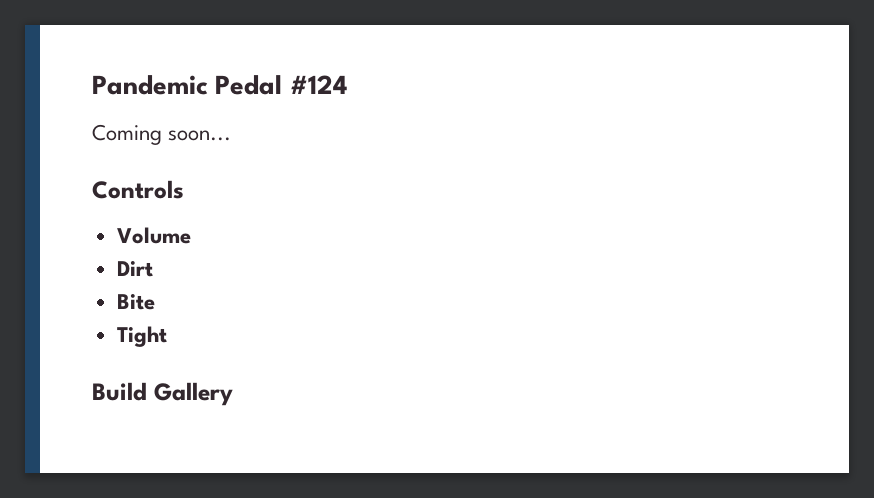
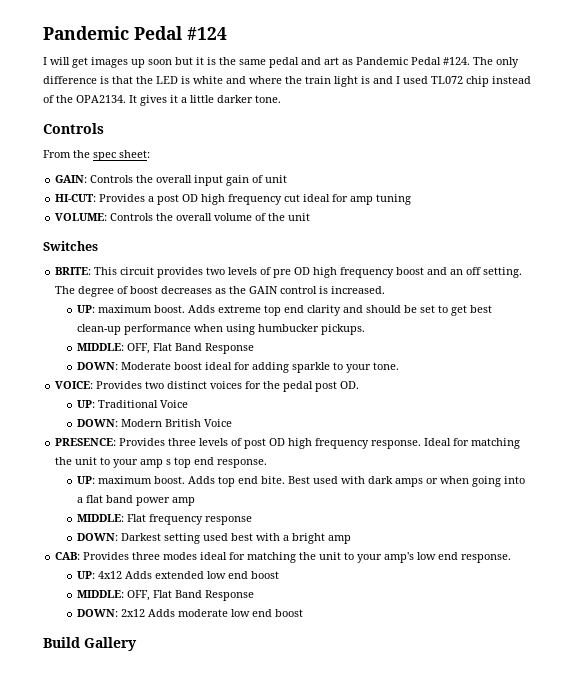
[92,124,232,145] [92,180,184,199] [116,227,191,244] [116,261,153,277] [116,294,155,310] [116,326,167,347] Coming soon... // Controls // Volume // Dirt // Bite // Tight -> [43,57,519,68] [43,76,531,87] [43,95,281,106] [43,123,104,134] [43,150,150,161] [55,175,288,186] [55,194,412,205] [55,213,311,221] [43,241,98,251] [55,267,523,278] [55,286,386,297] [76,305,492,316] [76,324,365,335] [76,343,254,354] [76,362,399,373] [55,381,360,392] [76,400,188,408] [76,419,232,427] [55,438,521,449] [55,457,268,468] [76,476,525,487] [76,495,195,506] [76,514,252,525] [76,533,351,544] [55,552,512,563] [76,571,279,579] [76,590,254,601] [76,609,303,617] I will get images up soon but it is the same pedal and art as Pandemic Pedal #124. The only difference is that the LED is white and where the train light is and I used TL072 chip instead of the OPA2134. It gives it a little darker tone. // Controls // From the spec sheet: // GAIN: Controls the overall input gain of unit // HI-CUT: Provides a post OD high frequency cut ideal for amp tuning // VOLUME: Controls the overall volume of the unit // Switches // BRITE: This circuit provides two levels of pre OD high frequency boost and an off setting. The degree of boost decreases as the GAIN control is increased. // UP: maximum boost. Adds extreme top end clarity and should be set to get best clean-up performance when using humbucker pickups. // MIDDLE: OFF, Flat Band Response // DOWN: Moderate boost ideal for adding sparkle to your tone. // VOICE: Provides two distinct voices for the pedal post OD. // UP: Traditional Voice // DOWN: Modern British Voice // PRESENCE: Provides three levels of post OD high frequency response. Ideal for matching the unit to your amp s top end response. // UP: maximum boost. Adds top end bite. Best used with dark amps or when going into a flat band power amp // MIDDLE: Flat frequency response // DOWN: Darkest setting used best with a bright amp // CAB: Provides three modes ideal for matching the unit to your amp's low end response. // UP: 4x12 Adds extended low end boost // MIDDLE: OFF, Flat Band Response // DOWN: 2x12 Adds moderate low end boost

